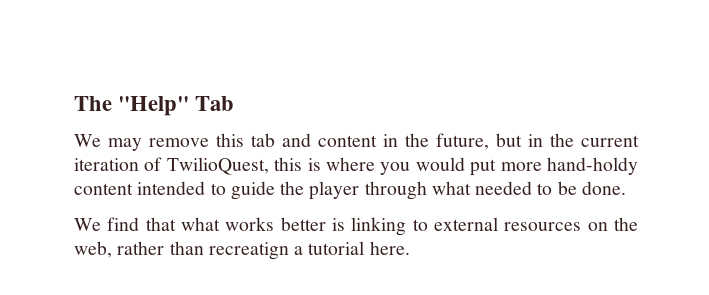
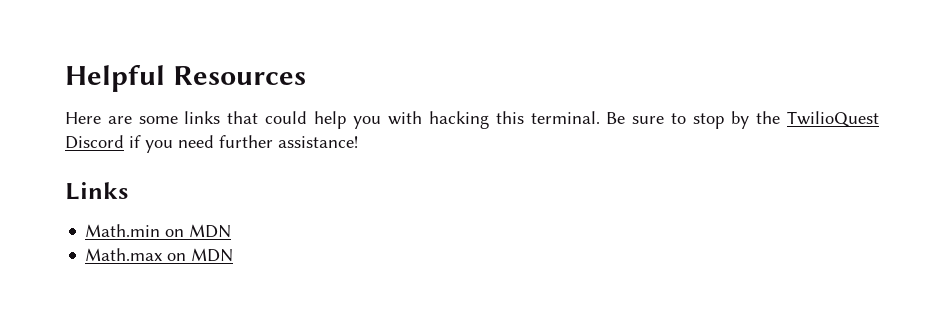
[74,96,235,116] [74,133,639,151] [74,157,638,176] [74,181,626,200] [74,217,638,236] [74,241,410,260] The "Help" Tab // We may remove this tab and content in the future, but in the current iteration of TwilioQuest, this is where you would put more hand-holdy content intended to guide the player through what needed to be done. // We find that what works better is linking to external resources on the web, rather than recreatign a tutorial here. -> [65,65,306,92] [65,111,880,129] [65,135,358,153] [65,182,128,200] [85,224,232,238] [85,248,234,262] Helpful Resources // Here are some links that could help you with hacking this terminal. Be sure to stop by the TwilioQuest Discord if you need further assistance! // Links // Math.min on MDN // Math.max on MDN

